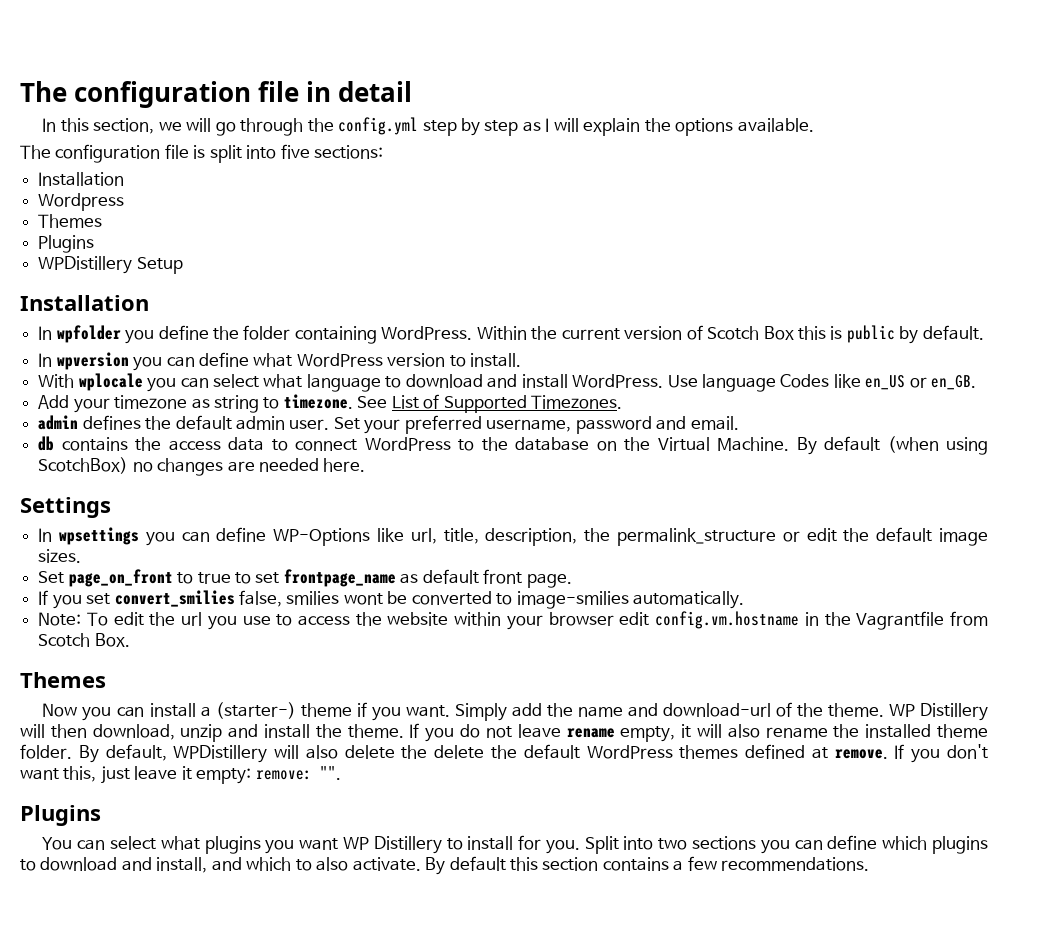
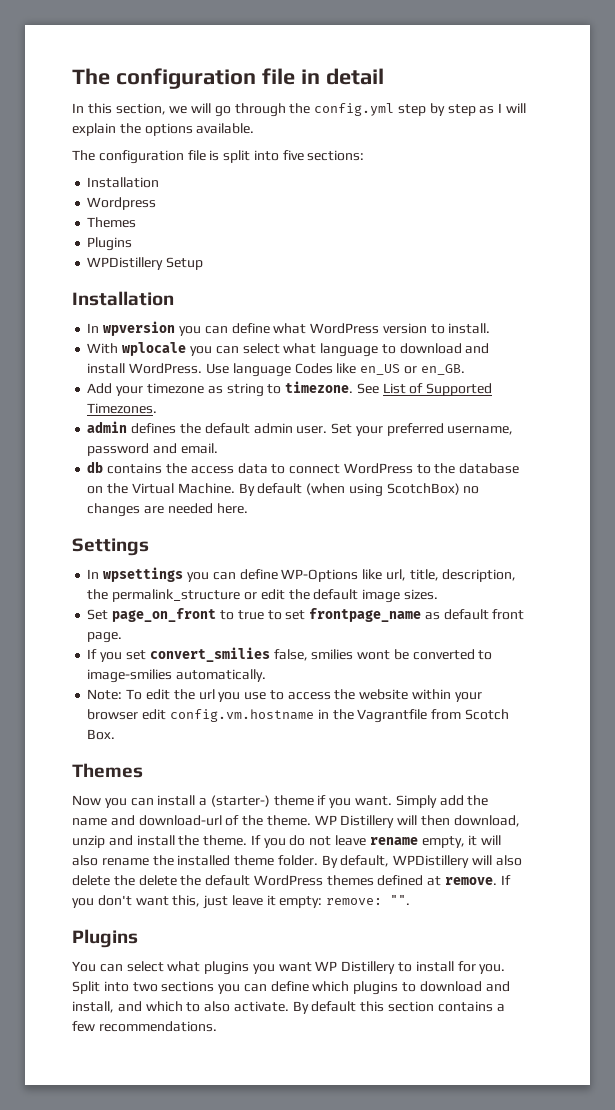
[38,325,984,344] // In wpfolder you define the folder containing WordPress. Within the current version of Scotch Box this is public by default. -> (174, 298) none

